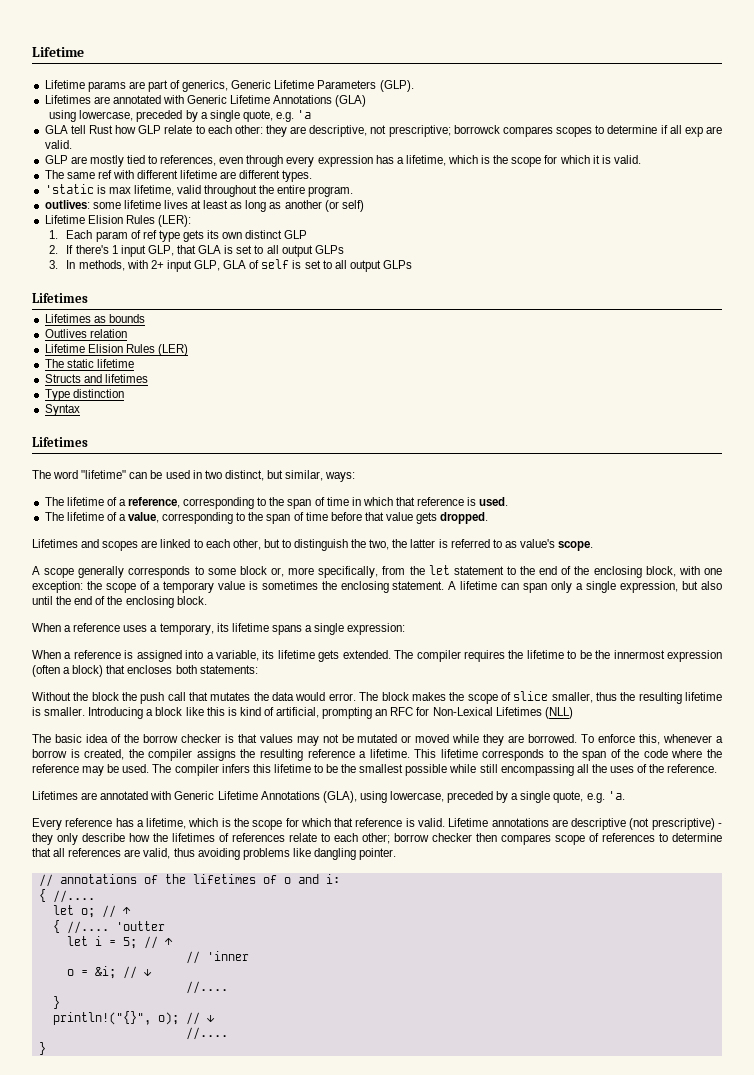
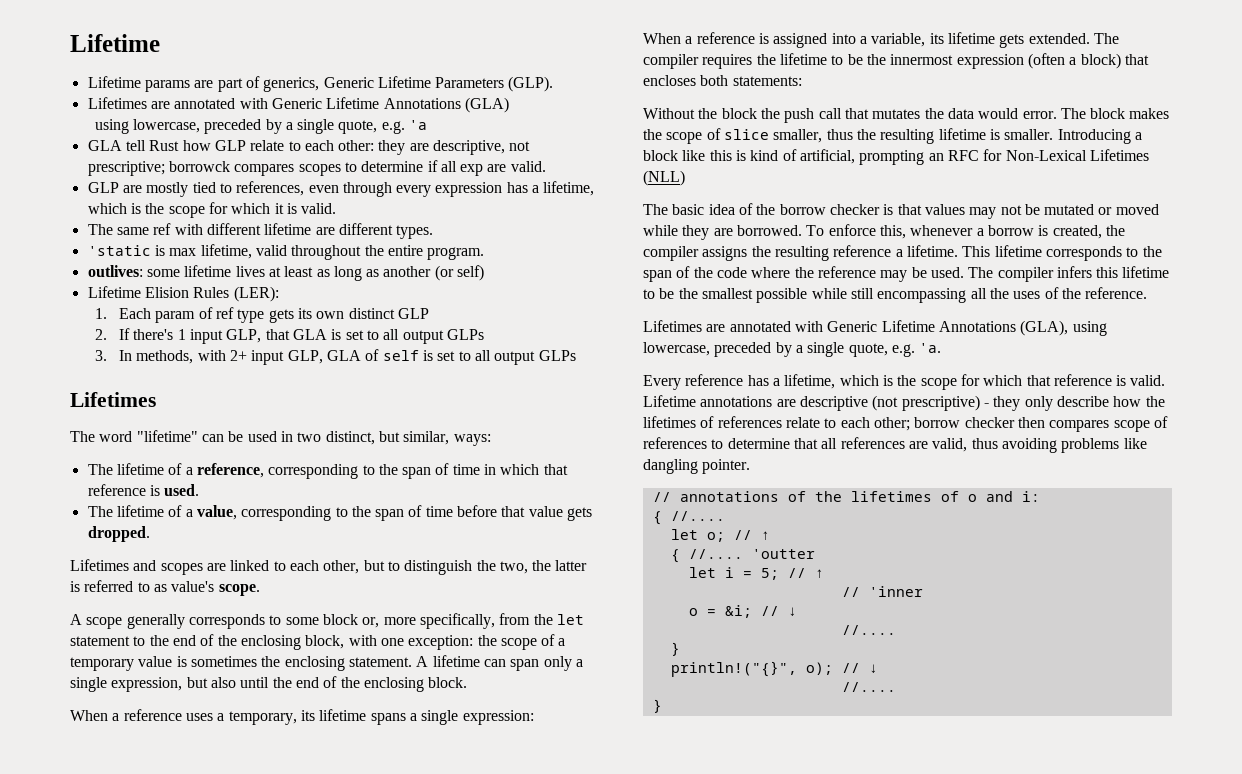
[44,314,145,323] [44,329,127,338] [44,344,188,356] [44,359,134,368] [44,374,148,383] [44,389,124,401] [44,404,80,416] [32,437,88,447] // Lifetimes as bounds // Outlives relation // Lifetime Elision Rules (LER) // The static lifetime // Structs and lifetimes // Type distinction // Syntax // Lifetimes -> (156, 399) none

